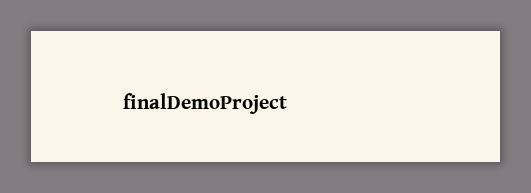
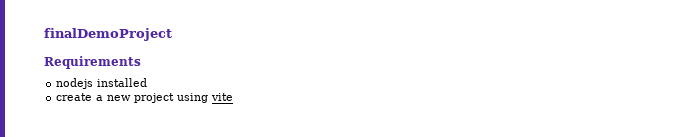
(287, 103) none -> [44,56,141,69] [56,78,148,89] [56,93,234,103] // Requirements // nodejs installed // create a new project using vite

